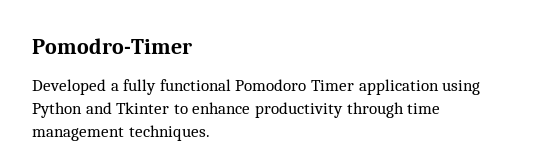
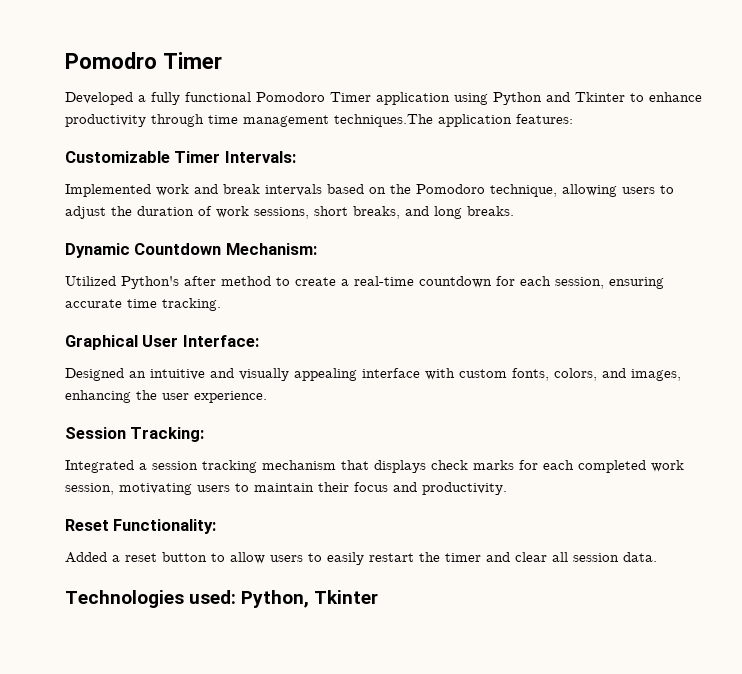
[32,38,192,54] Pomodro-Timer -> [65,52,222,69] Pomodro Timer
[128,125,210,141] techniques. -> [334,114,573,127] [65,151,296,163] [65,184,674,197] [65,206,514,219] [65,243,317,258] [65,276,664,289] [65,298,221,311] [65,335,259,350] [65,368,681,381] [65,390,267,403] [65,427,205,442] [65,460,684,473] [65,482,507,495] [65,519,217,534] [65,552,657,565] [65,590,379,608] techniques.The application features: // Customizable Timer Intervals: // Implemented work and break intervals based on the Pomodoro technique, allowing users to adjust the duration of work sessions, short breaks, and long breaks. // Dynamic Countdown Mechanism: // Utilized Python's after method to create a real-time countdown for each session, ensuring accurate time tracking. // Graphical User Interface: // Designed an intuitive and visually appealing interface with custom fonts, colors, and images, enhancing the user experience. // Session Tracking: // Integrated a session tracking mechanism that displays check marks for each completed work session, motivating users to maintain their focus and productivity. // Reset Functionality: // Added a reset button to allow users to easily restart the timer and clear all session data. // Technologies used: Python, Tkinter

